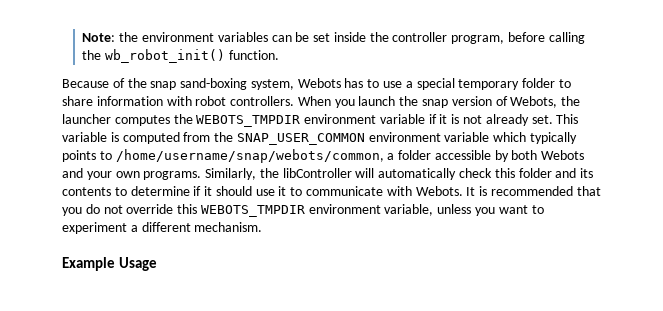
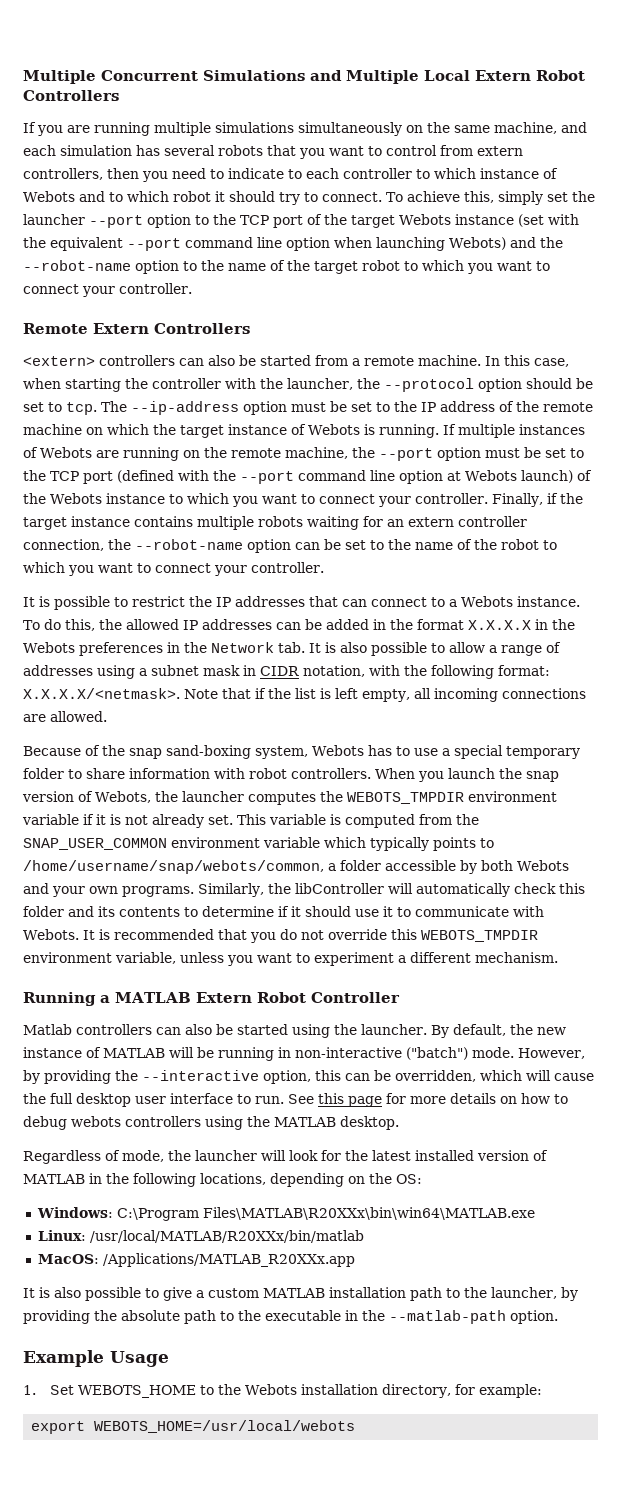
[82,32,585,44] [82,49,279,63] Note: the environment variables can be set inside the controller program, before calling the wb_robot_init() function. -> [23,70,585,84] [23,90,119,101] [23,122,587,136] [23,145,523,159] [23,168,558,182] [23,191,595,205] [23,214,579,228] [23,237,563,251] [23,260,550,274] [23,283,192,297] [23,323,250,334] [23,355,569,367] [23,378,593,392] [23,401,593,415] [23,424,585,438] [23,447,584,461] [23,470,592,484] [23,493,583,507] [23,516,527,530] [23,539,557,553] [23,562,324,576] [23,596,580,610] [23,619,575,631] [23,642,561,656] [23,665,550,679] [23,688,586,702] [23,711,107,722] Multiple Concurrent Simulations and Multiple Local Extern Robot Controllers // If you are running multiple simulations simultaneously on the same machine, and each simulation has several robots that you want to control from extern controllers, then you need to indicate to each controller to which instance of Webots and to which robot it should try to connect. To achieve this, simply set the launcher --port option to the TCP port of the target Webots instance (set with the equivalent --port command line option when launching Webots) and the --robot-name option to the name of the target robot to which you want to connect your controller. // Remote Extern Controllers // <extern> controllers can also be started from a remote machine. In this case, when starting the controller with the launcher, the --protocol option should be set to tcp. The --ip-address option must be set to the IP address of the remote machine on which the target instance of Webots is running. If multiple instances of Webots are running on the remote machine, the --port option must be set to the TCP port (defined with the --port command line option at Webots launch) of the Webots instance to which you want to connect your controller. Finally, if the target instance contains multiple robots waiting for an extern controller connection, the --robot-name option can be set to the name of the robot to which you want to connect your controller. // It is possible to restrict the IP addresses that can connect to a Webots instance. To do this, the allowed IP addresses can be added in the format X.X.X.X in the Webots preferences in the Network tab. It is also possible to allow a range of addresses using a subnet mask in CIDR notation, with the following format: X.X.X.X/<netmask>. Note that if the list is left empty, all incoming connections are allowed.
[62,257,157,271] Example Usage -> [23,992,400,1006] [23,1024,566,1038] [23,1047,585,1061] [23,1070,594,1084] [23,1093,568,1107] [23,1116,399,1130] [23,1150,548,1164] [23,1173,422,1187] [36,1207,535,1221] [37,1230,364,1243] [37,1253,355,1267] [23,1287,578,1301] [23,1310,558,1324] [23,1350,169,1367] [23,1384,542,1398] [31,1420,356,1434] Running a MATLAB Extern Robot Controller // Matlab controllers can also be started using the launcher. By default, the new instance of MATLAB will be running in non-interactive ("batch") mode. However, by providing the --interactive option, this can be overridden, which will cause the full desktop user interface to run. See this page for more details on how to debug webots controllers using the MATLAB desktop. // Regardless of mode, the launcher will look for the latest installed version of MATLAB in the following locations, depending on the OS: // Windows: C:\Program Files\MATLAB\R20XXx\bin\win64\MATLAB.exe // Linux: /usr/local/MATLAB/R20XXx/bin/matlab // MacOS: /Applications/MATLAB_R20XXx.app // It is also possible to give a custom MATLAB installation path to the launcher, by providing the absolute path to the executable in the --matlab-path option. // Example Usage // 1. Set WEBOTS_HOME to the Webots installation directory, for example: // export WEBOTS_HOME=/usr/local/webots

